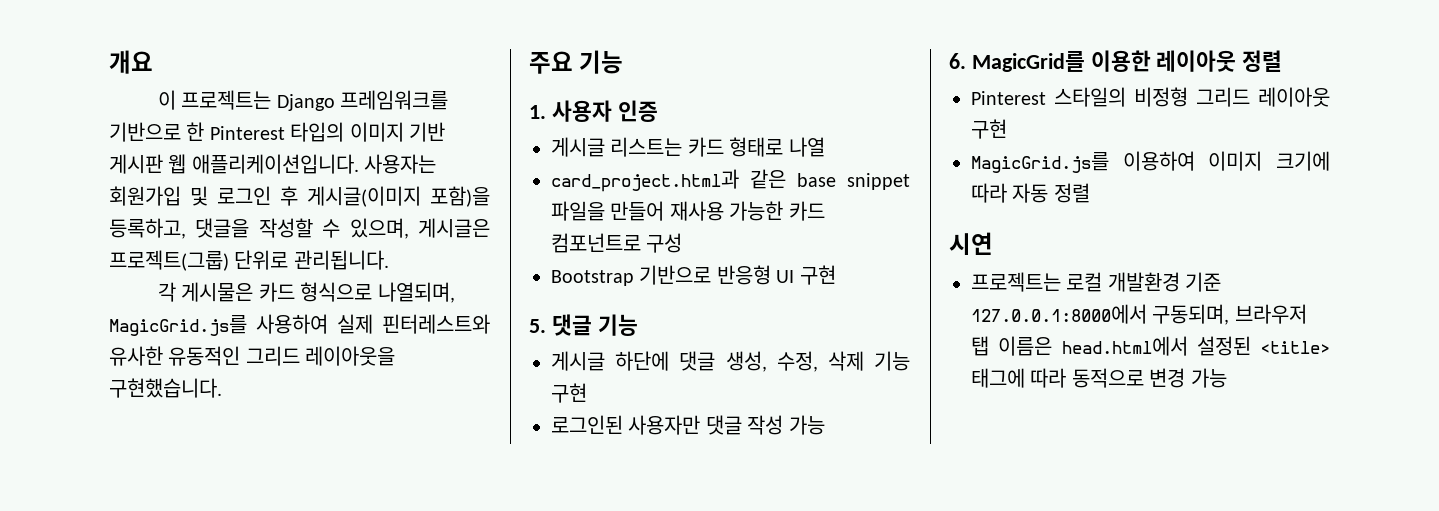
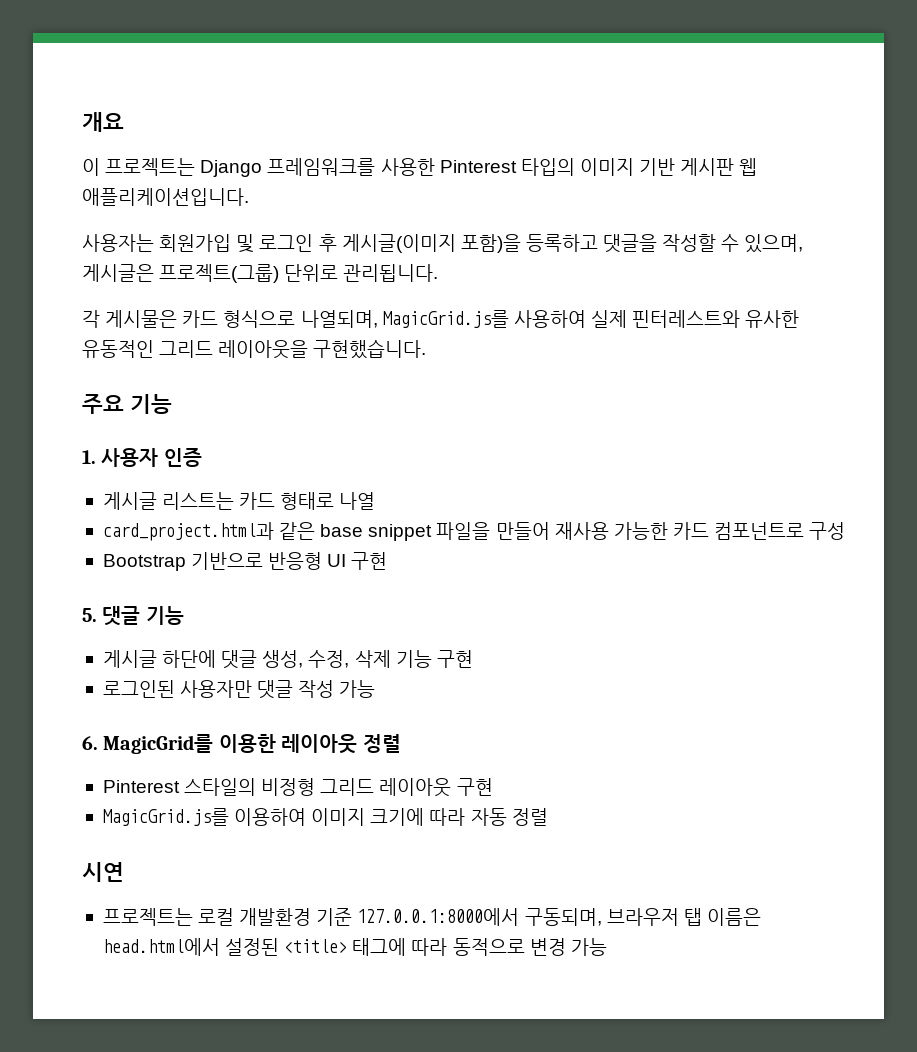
[109,122,205,142] 기반으로 한 -> [380,158,435,176] 사용한
(359, 164) none -> (249, 197) //
[109,218,186,239] 등록하고, -> [525,234,598,252] 등록하고

